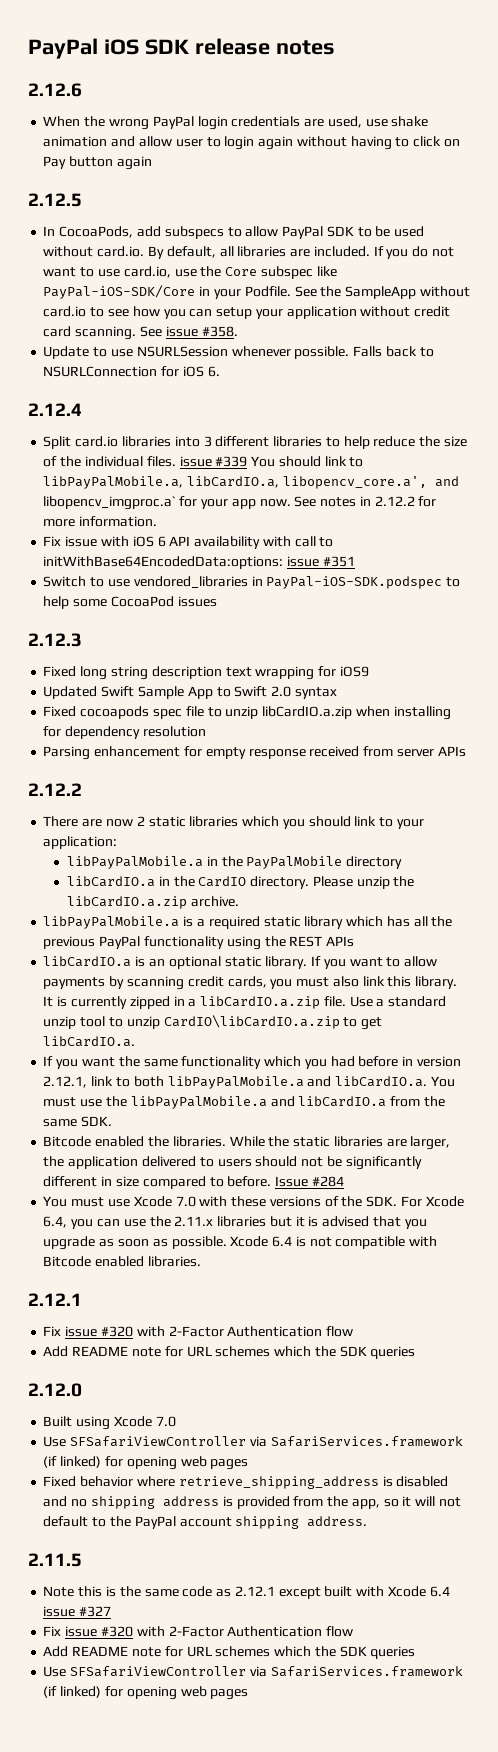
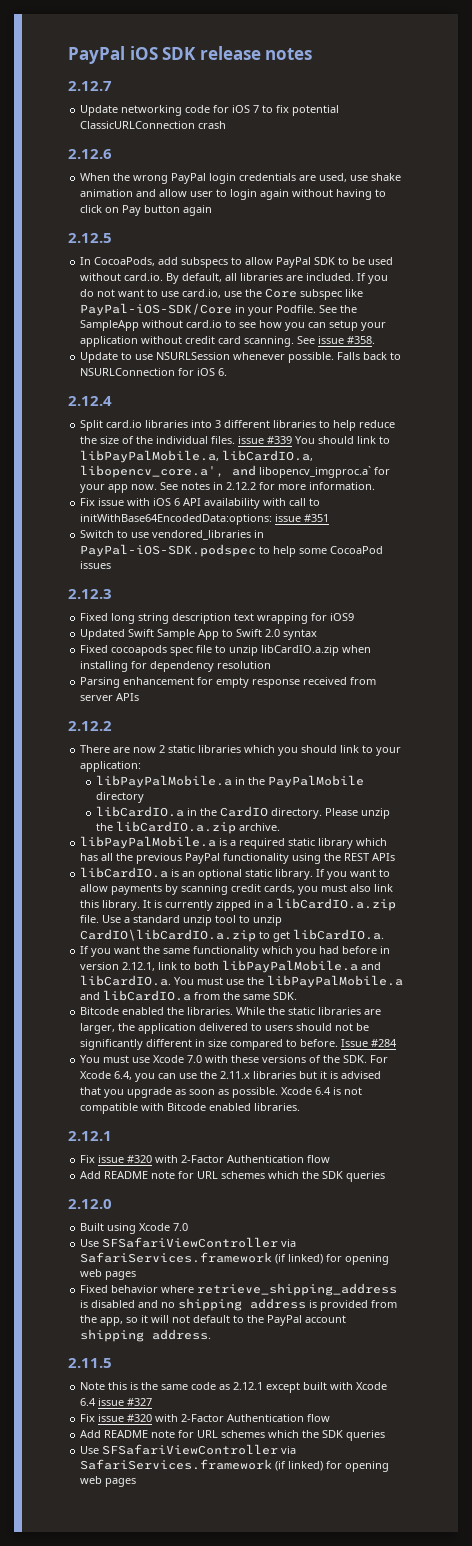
(335, 47) none -> [68,81,112,91] [80,105,340,116] [80,121,227,129] // 2.12.7 // Update networking code for iOS 7 to fix potential ClassicURLConnection crash

